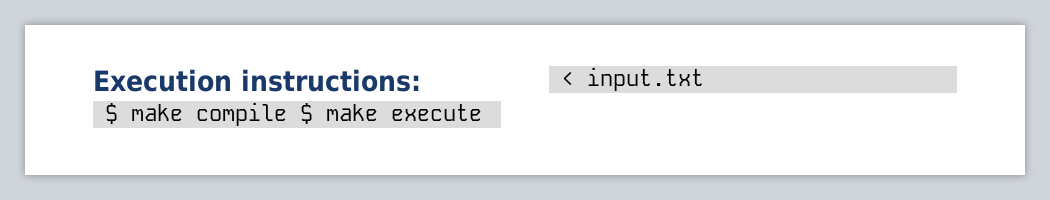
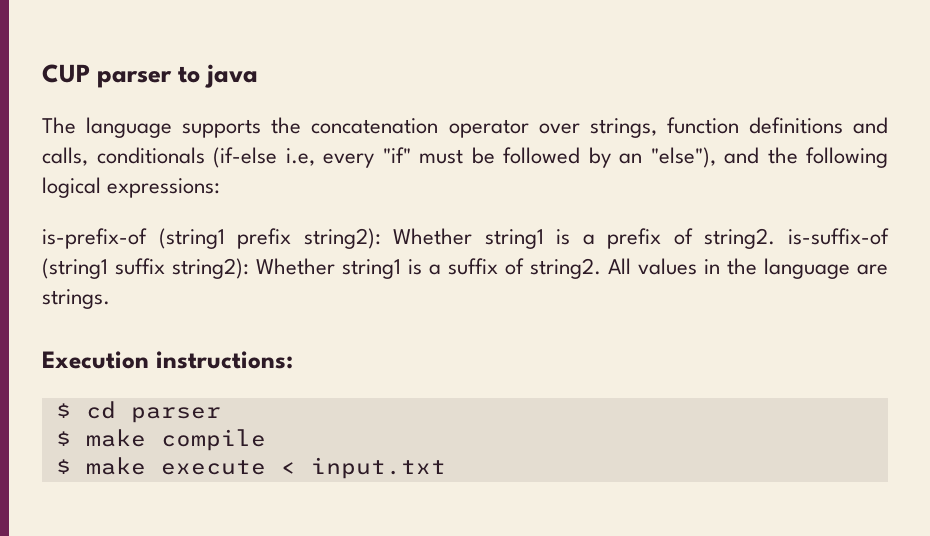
(93, 80) none -> [42,64,259,88] [42,117,889,138] [42,147,888,168] [42,177,221,198] [42,228,889,249] [42,258,888,279] [42,289,110,309] CUP parser to java // The language supports the concatenation operator over strings, function definitions and calls, conditionals (if-else i.e, every "if" must be followed by an "else"), and the following logical expressions: // is-prefix-of (string1 prefix string2): Whether string1 is a prefix of string2. is-suffix-of (string1 suffix string2): Whether string1 is a suffix of string2. All values in the language are strings. //
(421, 80) none -> [55,401,221,423] // $ cd parser
(288, 114) none -> (266, 440) //

